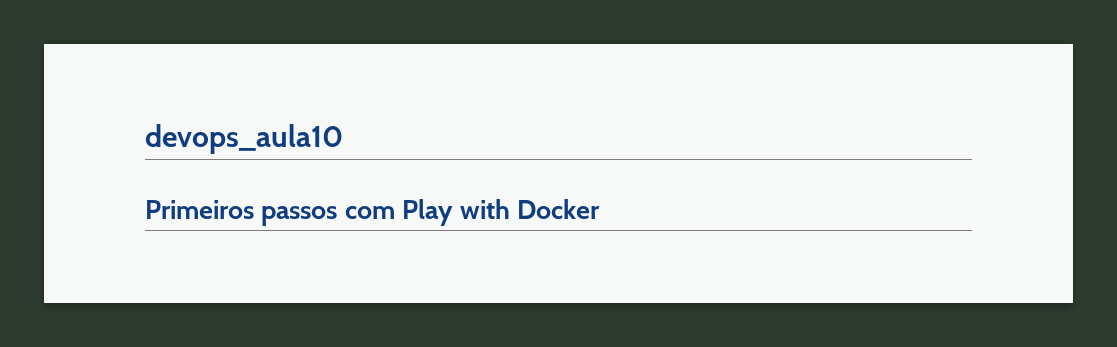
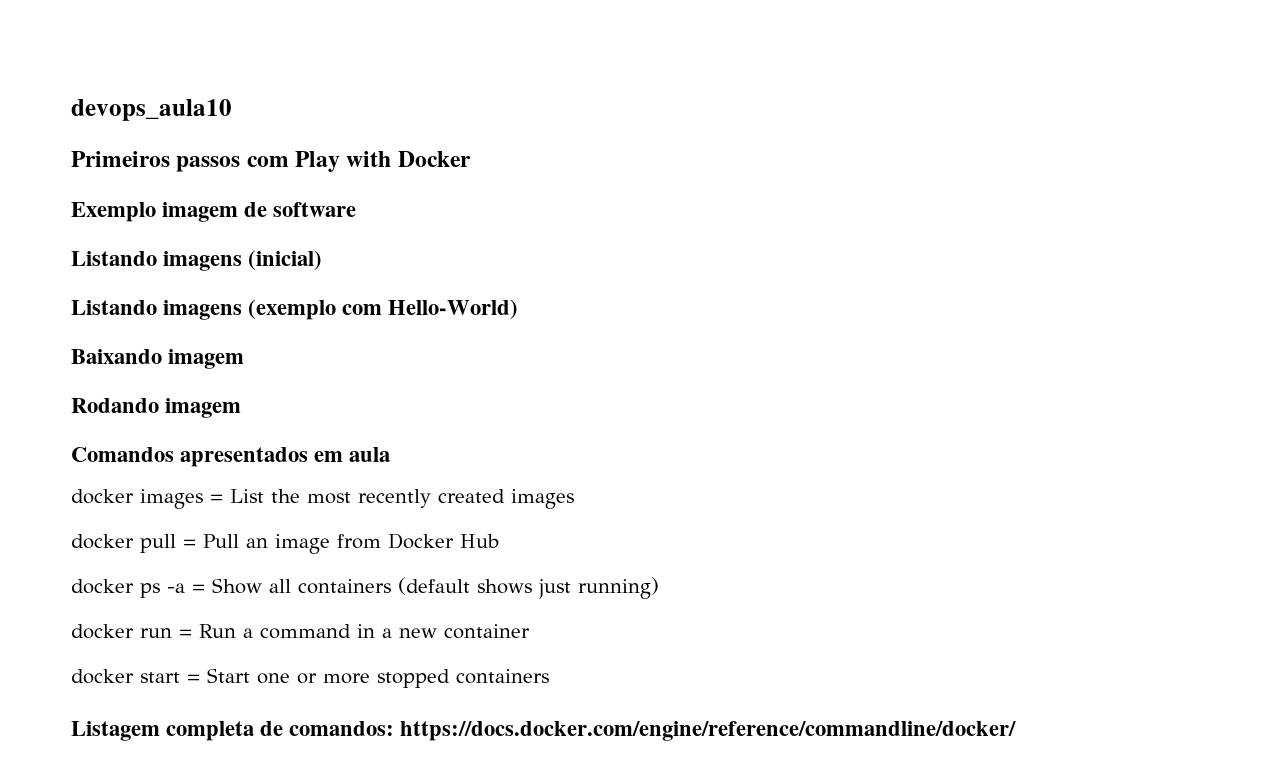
(601, 209) none -> [71,202,357,222] [71,250,323,271] [71,299,519,320] [71,349,245,369] [71,398,242,418] [71,447,391,467] [71,489,574,509] [71,533,499,554] [71,577,659,599] [71,624,530,639] [71,668,549,688] [71,721,1017,741] // Exemplo imagem de software // Listando imagens (inicial) // Listando imagens (exemplo com Hello-World) // Baixando imagem // Rodando imagem // Comandos apresentados em aula // docker images = List the most recently created images // docker pull = Pull an image from Docker Hub // docker ps -a = Show all containers (default shows just running) // docker run = Run a command in a new container // docker start = Start one or more stopped containers // Listagem completa de comandos: https://docs.docker.com/engine/reference/commandline/docker/

